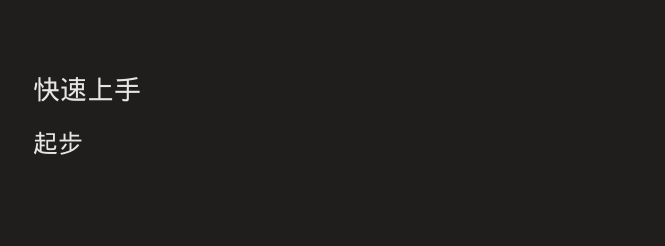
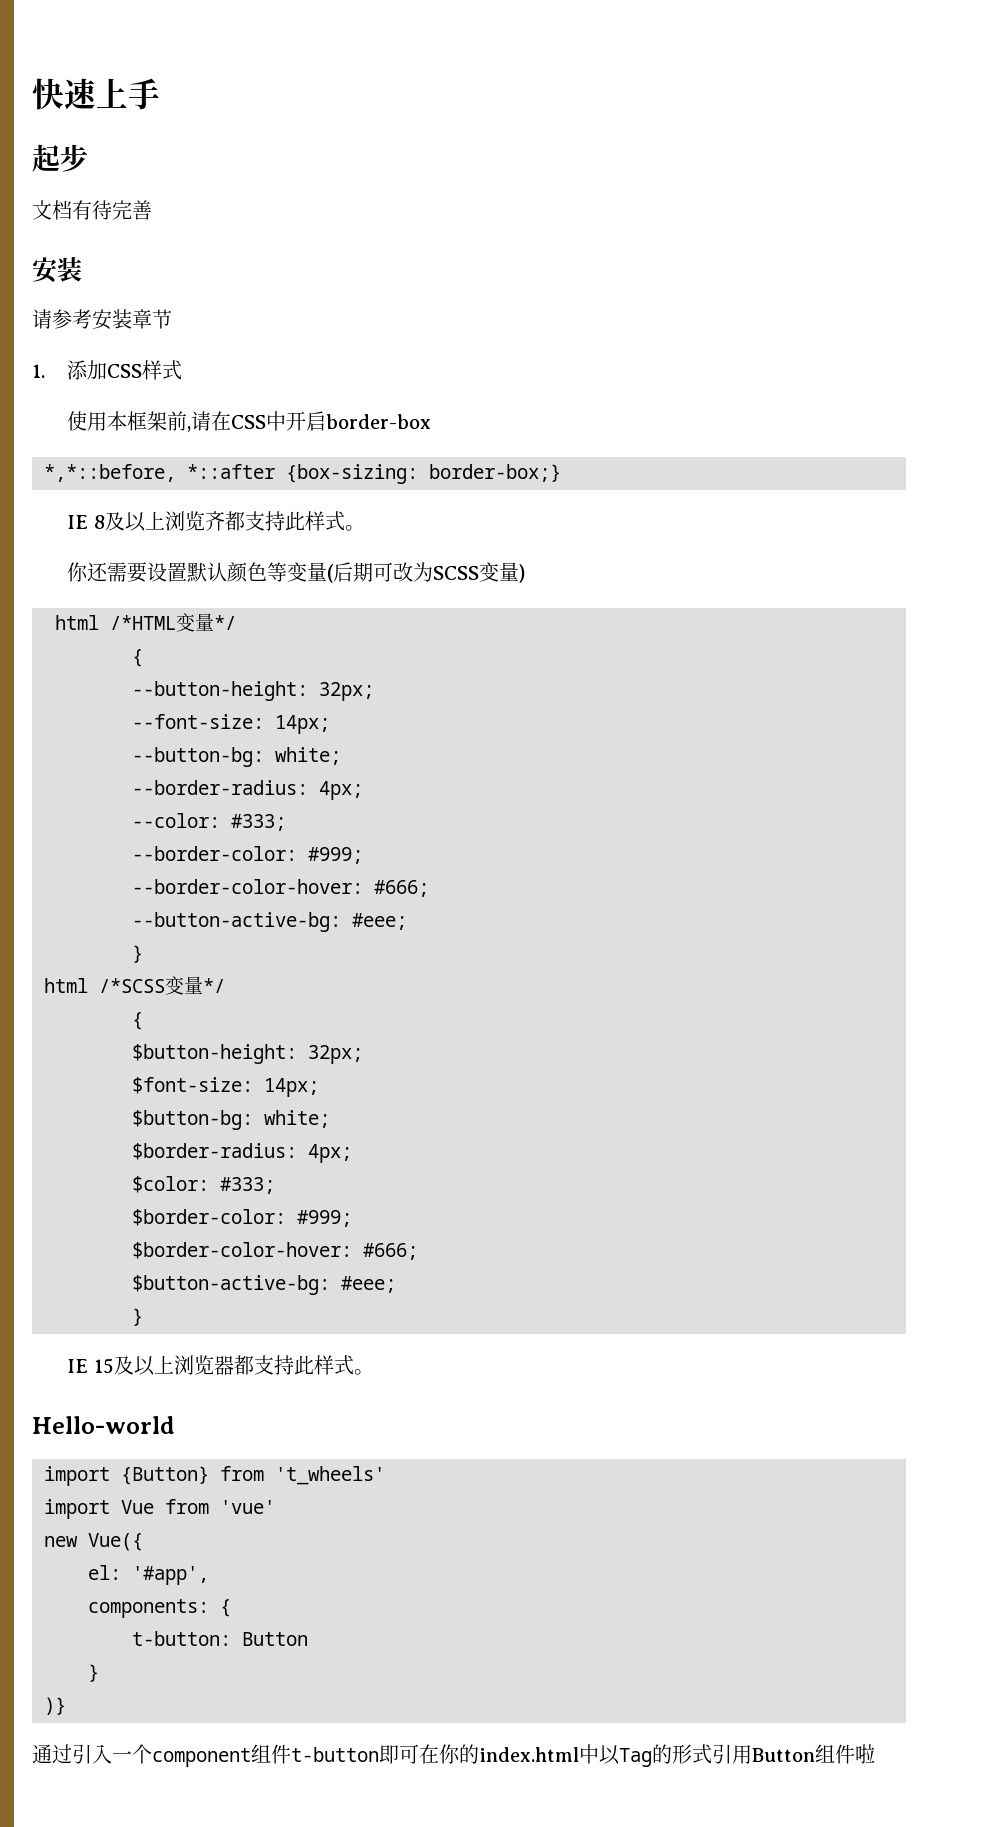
(83, 143) none -> [32,200,152,220] [32,257,82,283] [32,309,172,330] [32,360,183,380] [67,411,432,432] [44,464,561,484] [67,511,365,532] [67,562,526,583] [55,613,236,632] [132,649,143,667] [132,681,374,701] [132,714,330,734] [132,747,341,767] [132,780,363,800] [132,813,286,831] [132,846,363,864] [132,879,429,897] [132,912,407,932] [132,945,143,963] [44,976,225,995] [132,1012,143,1030] [132,1044,363,1064] [132,1077,319,1097] [132,1110,330,1130] [132,1143,352,1163] [132,1176,275,1194] [132,1209,352,1227] [132,1242,418,1260] [132,1275,396,1295] [132,1308,143,1326] [67,1355,374,1376] [32,1416,175,1434] [44,1466,385,1486] [44,1499,275,1519] [44,1533,143,1551] [88,1565,209,1585] [88,1599,231,1618] [132,1631,308,1646] [88,1664,99,1682] [44,1697,66,1715] [32,1744,875,1767] // 文档有待完善 // 安装 // 请参考安装章节 // 1.添加CSS样式 // 使用本框架前,请在CSS中开启border-box // *,*::before, *::after {box-sizing: border-box;} // IE 8及以上浏览齐都支持此样式。 // 你还需要设置默认颜色等变量(后期可改为SCSS变量) // html /*HTML变量*/ // { // --button-height: 32px; // --font-size: 14px; // --button-bg: white; // --border-radius: 4px; // --color: #333; // --border-color: #999; // --border-color-hover: #666; // --button-active-bg: #eee; // } // html /*SCSS变量*/ // { // $button-height: 32px; // $font-size: 14px; // $button-bg: white; // $border-radius: 4px; // $color: #333; // $border-color: #999; // $border-color-hover: #666; // $button-active-bg: #eee; // } // IE 15及以上浏览器都支持此样式。 // Hello-world // import {Button} from 't_wheels' // import Vue from 'vue' // new Vue({ // el: '#app', // components: { // t-button: Button // } // )} // 通过引入一个component组件t-button即可在你的index.html中以Tag的形式引用Button组件啦

